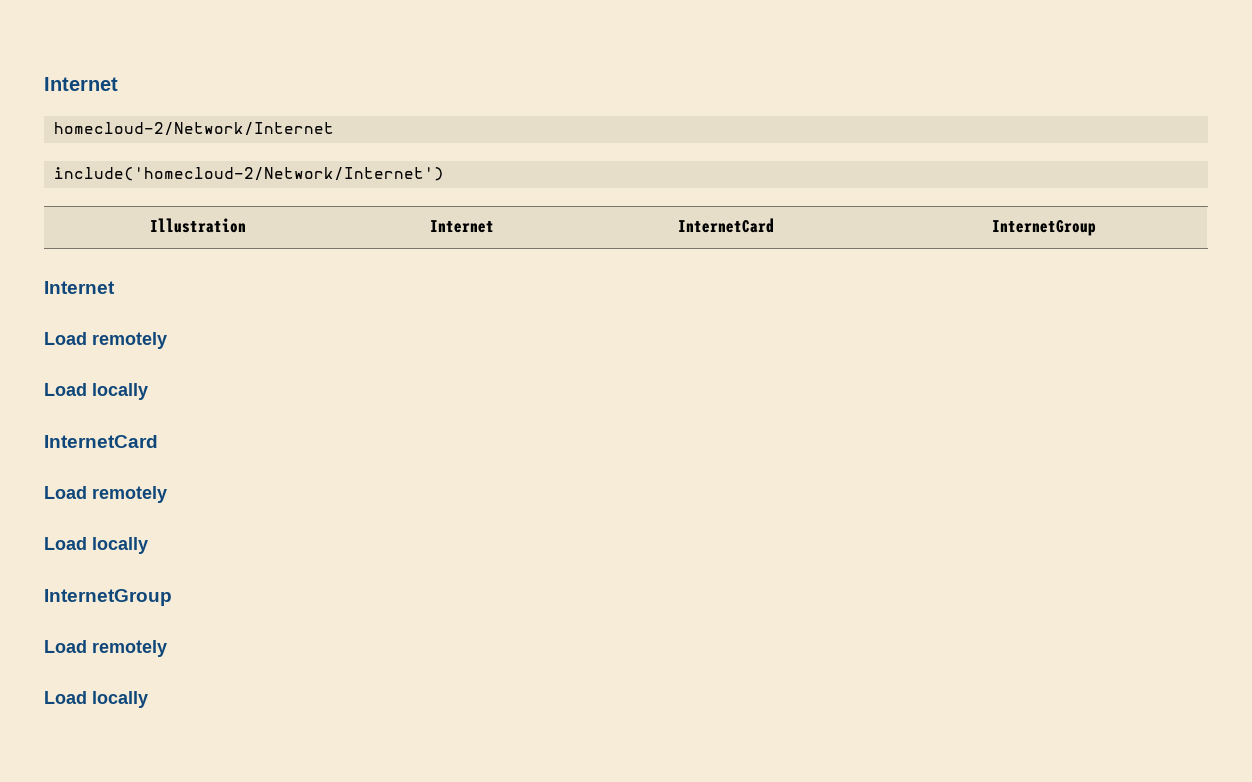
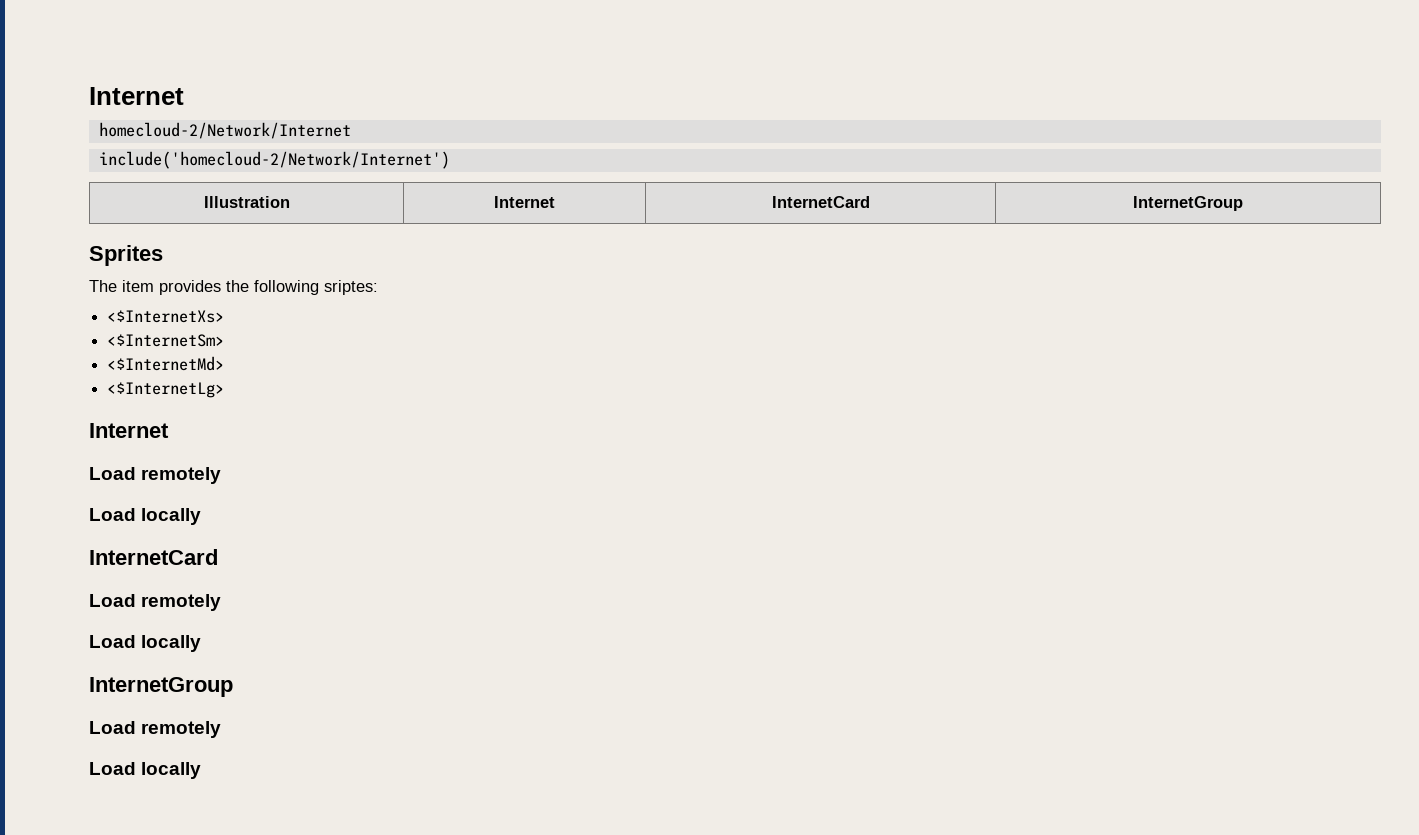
(1096, 228) none -> [89,245,163,266] [89,280,378,295] [107,310,225,323] [107,334,225,347] [107,356,225,371] [107,382,225,398] // Sprites // The item provides the following sriptes: // <$InternetXs> // <$InternetSm> // <$InternetMd> // <$InternetLg>

